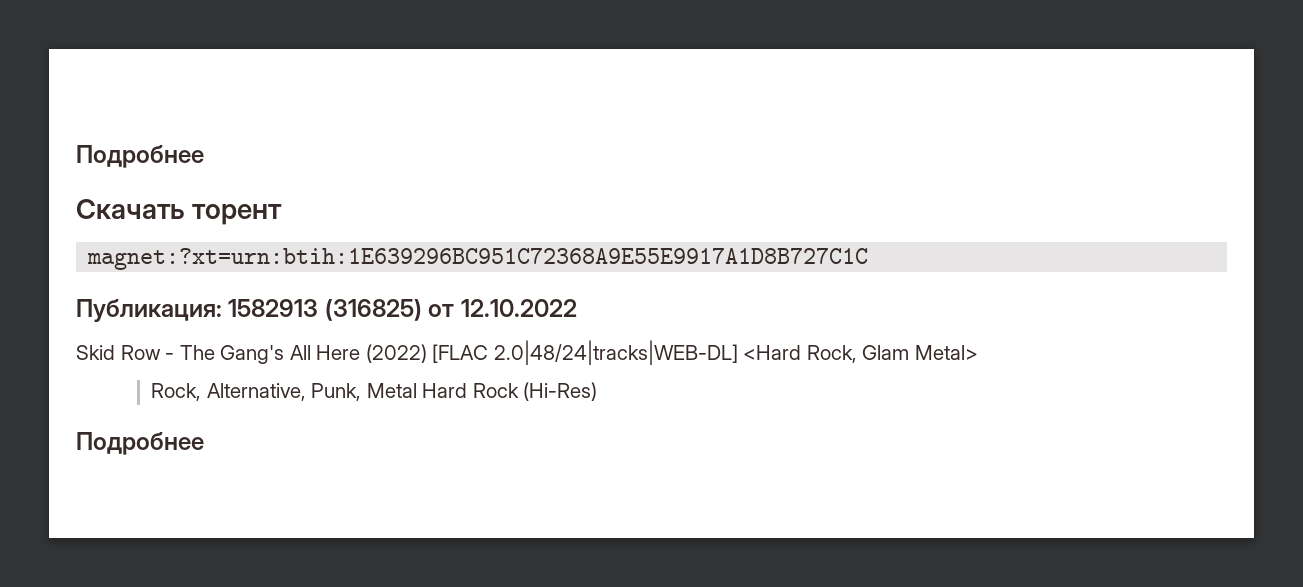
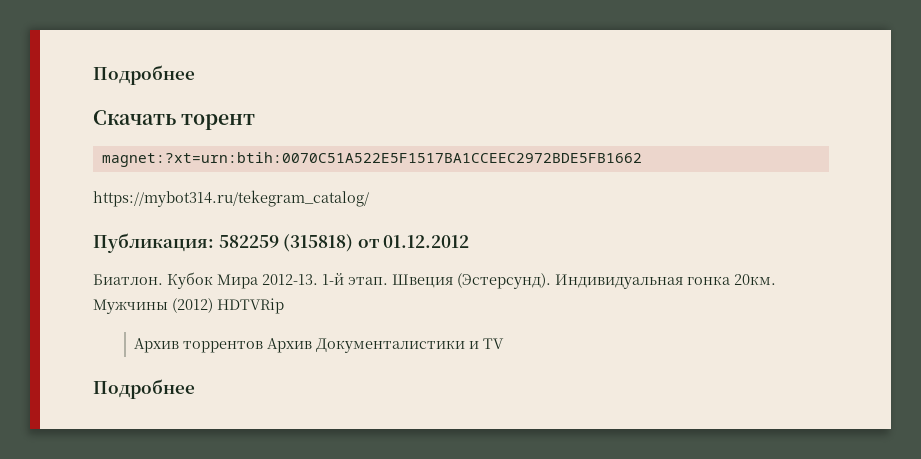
[87,248,869,270] magnet:?xt=urn:btih:1E639296BC951C72368A9E55E9917A1D8B727C1C -> [101,152,642,167] [93,190,369,207] magnet:?xt=urn:btih:0070C51A522E5F1517BA1CCEEC2972BDE5FB1662 // https://mybot314.ru/tekegram_catalog/
[228,299,577,321] [76,340,978,365] [151,382,598,401] 1582913 (316825) от 12.10.2022 // Skid Row - The Gang's All Here (2022) [FLAC 2.0|48/24|tracks|WEB-DL] <Hard Rock, Glam Metal> // Rock, Alternative, Punk, Metal Hard Rock (Hi-Res) -> [218,234,470,252] [93,272,776,289] [93,298,284,314] [134,338,505,353] 582259 (315818) от 01.12.2012 // Биатлон. Кубок Мира 2012-13. 1-й этап. Швеция (Эстерсунд). Индивидуальная гонка 20км. Мужчины (2012) HDTVRip // Архив торрентов Архив Документалистики и TV

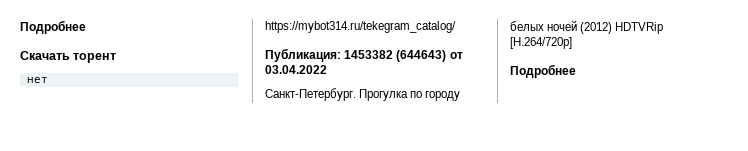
[101,152,642,167] magnet:?xt=urn:btih:0070C51A522E5F1517BA1CCEEC2972BDE5FB1662 -> [26,77,48,83] нет
[218,234,470,252] [93,272,776,289] [93,298,284,314] [134,338,505,353] 582259 (315818) от 01.12.2012 // Биатлон. Кубок Мира 2012-13. 1-й этап. Швеция (Эстерсунд). Индивидуальная гонка 20км. Мужчины (2012) HDTVRip // Архив торрентов Архив Документалистики и TV -> [344,50,463,62] [265,65,327,74] [265,88,461,101] [510,20,664,34] [510,37,572,49] 1453382 (644643) от 03.04.2022 // Санкт-Петербург. Прогулка по городу белых ночей (2012) HDTVRip [H.264/720p]

